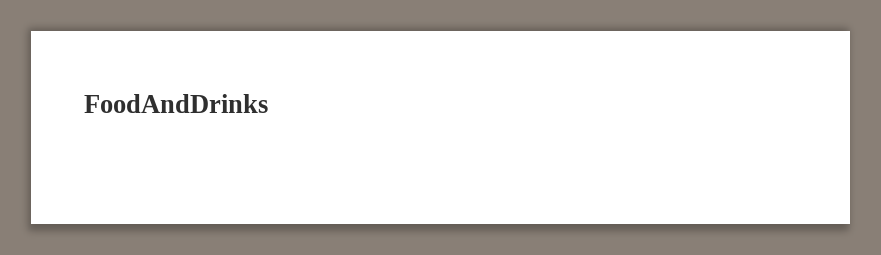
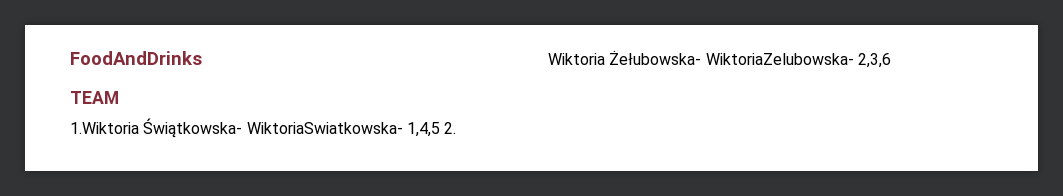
(268, 103) none -> [70,91,119,104] [70,118,457,138] [548,50,891,68] // TEAM // 1.Wiktoria Świątkowska- WiktoriaSwiatkowska- 1,4,5 2. Wiktoria Żełubowska- WiktoriaZelubowska- 2,3,6

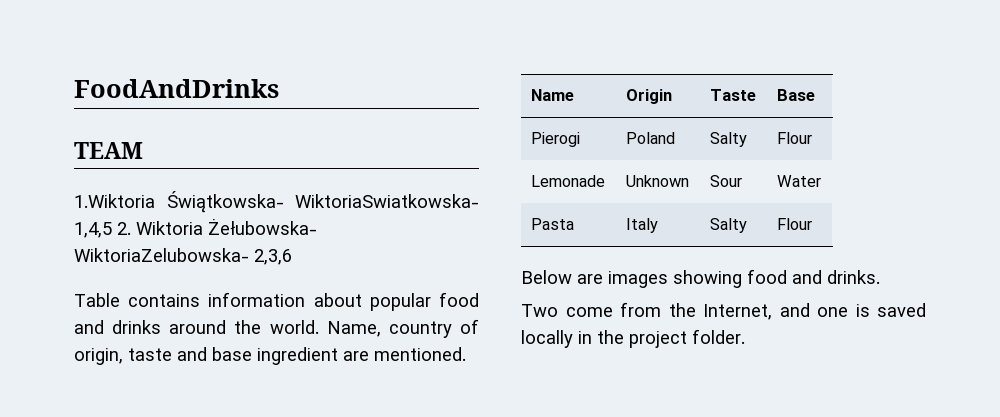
(891, 60) none -> [74,292,479,311] [74,319,479,338] [74,347,466,365] [531,89,575,101] [626,89,673,104] [710,89,757,101] [777,89,816,101] [531,132,581,147] [626,132,676,144] [710,132,748,147] [777,132,813,144] [531,175,606,187] [626,175,690,187] [710,175,743,187] [777,175,822,187] [531,218,575,230] [626,218,659,233] [710,218,748,233] [777,218,813,230] [521,269,880,288] [521,302,926,320] [521,329,745,348] // Table contains information about popular food and drinks around the world. Name, country of origin, taste and base ingredient are mentioned. // Name | Origin | Taste | Base // Pierogi | Poland | Salty | Flour // Lemonade | Unknown | Sour | Water // Pasta | Italy | Salty | Flour // Below are images showing food and drinks. // Two come from the Internet, and one is saved locally in the project folder.

